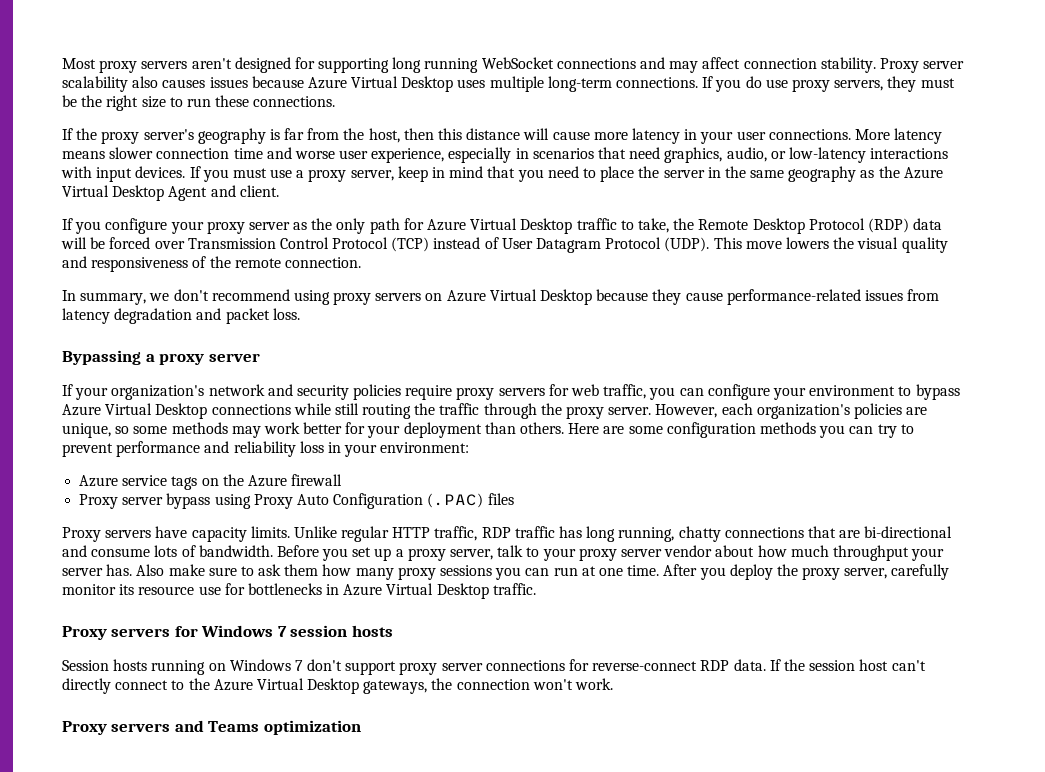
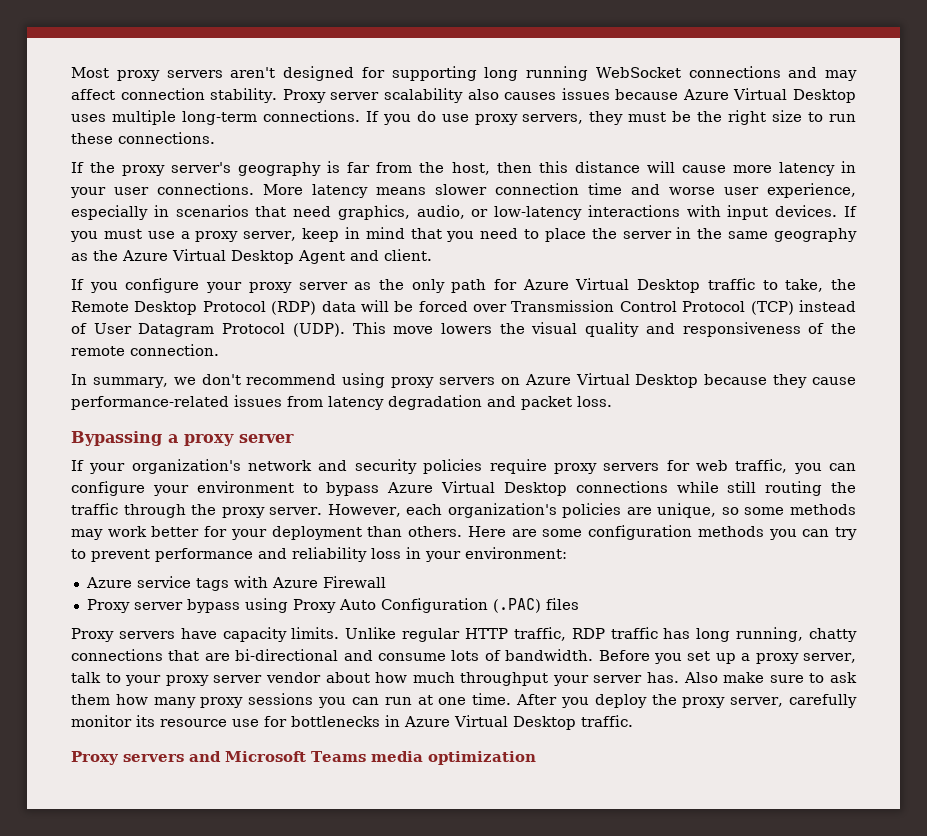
[201,474,343,487] on the Azure firewall -> [233,576,386,588] with Azure Firewall
[62,625,393,640] [62,659,926,675] [62,678,614,694] // Proxy servers for Windows 7 session hosts // Session hosts running on Windows 7 don't support proxy server connections for reverse-connect RDP data. If the session host can't directly connect to the Azure Virtual Desktop gateways, the connection won't work. -> (633, 721) none
[208,721,260,732] Teams -> [225,751,423,762] Microsoft Teams media

